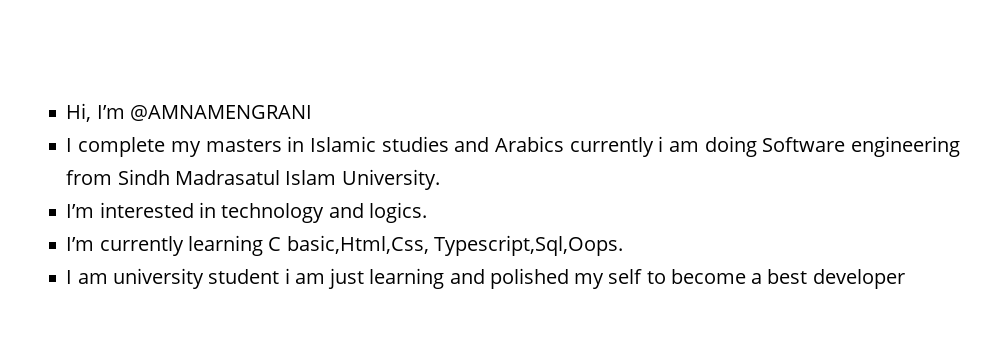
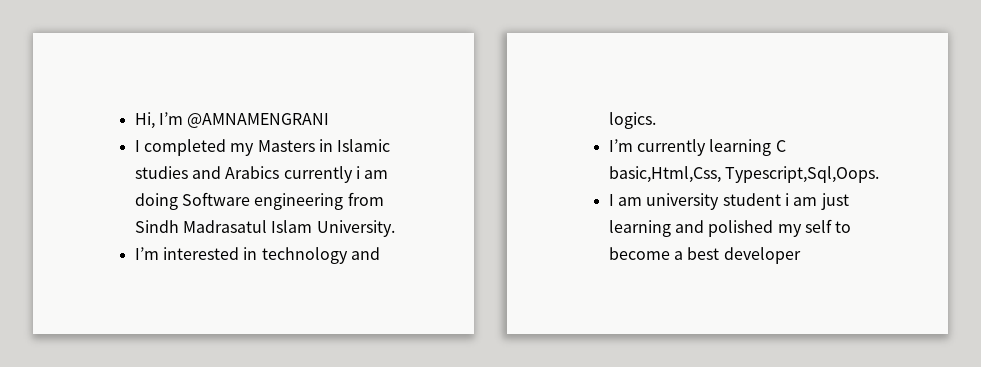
[78,137,282,157] complete my masters -> [143,139,315,156] completed my Masters

